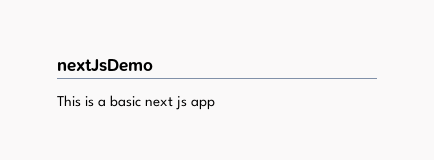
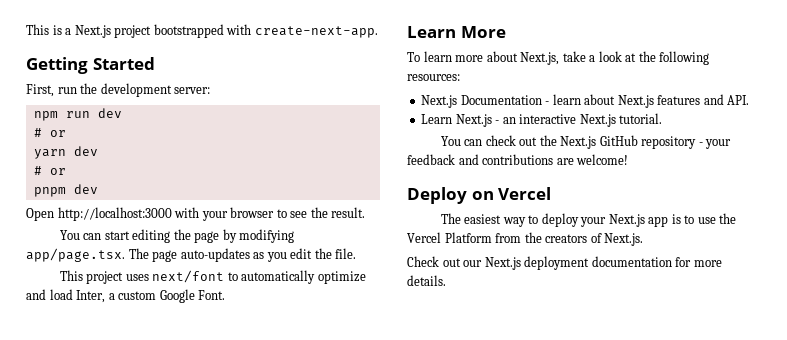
[57,59,153,72] nextJsDemo // -> (26, 29) none
[110,95,216,110] basic next js app -> [74,24,378,38] [26,57,155,74] [26,83,211,97] [33,108,122,121] [33,128,66,137] [33,146,98,159] [33,166,66,175] [33,184,98,197] [26,207,366,221] [59,229,295,243] [26,248,357,262] [59,270,366,284] [26,289,226,303] [407,26,506,38] [407,51,710,65] [407,74,460,81] [421,94,750,108] [421,113,663,127] [440,135,732,149] [407,154,629,165] [407,187,552,204] [440,213,737,227] [407,232,644,246] [407,256,722,270] [407,275,446,286] Next.js project bootstrapped with create-next-app. // Getting Started // First, run the development server: // npm run dev // # or // yarn dev // # or // pnpm dev // Open http://localhost:3000 with your browser to see the result. // You can start editing the page by modifying app/page.tsx. The page auto-updates as you edit the file. // This project uses next/font to automatically optimize and load Inter, a custom Google Font. // Learn More // To learn more about Next.js, take a look at the following resources: // Next.js Documentation - learn about Next.js features and API. // Learn Next.js - an interactive Next.js tutorial. // You can check out the Next.js GitHub repository - your feedback and contributions are welcome! // Deploy on Vercel // The easiest way to deploy your Next.js app is to use the Vercel Platform from the creators of Next.js. // Check out our Next.js deployment documentation for more details.

